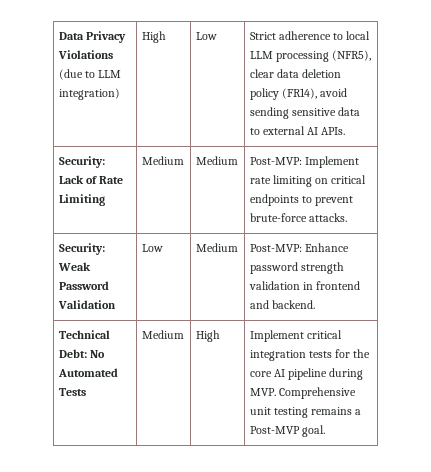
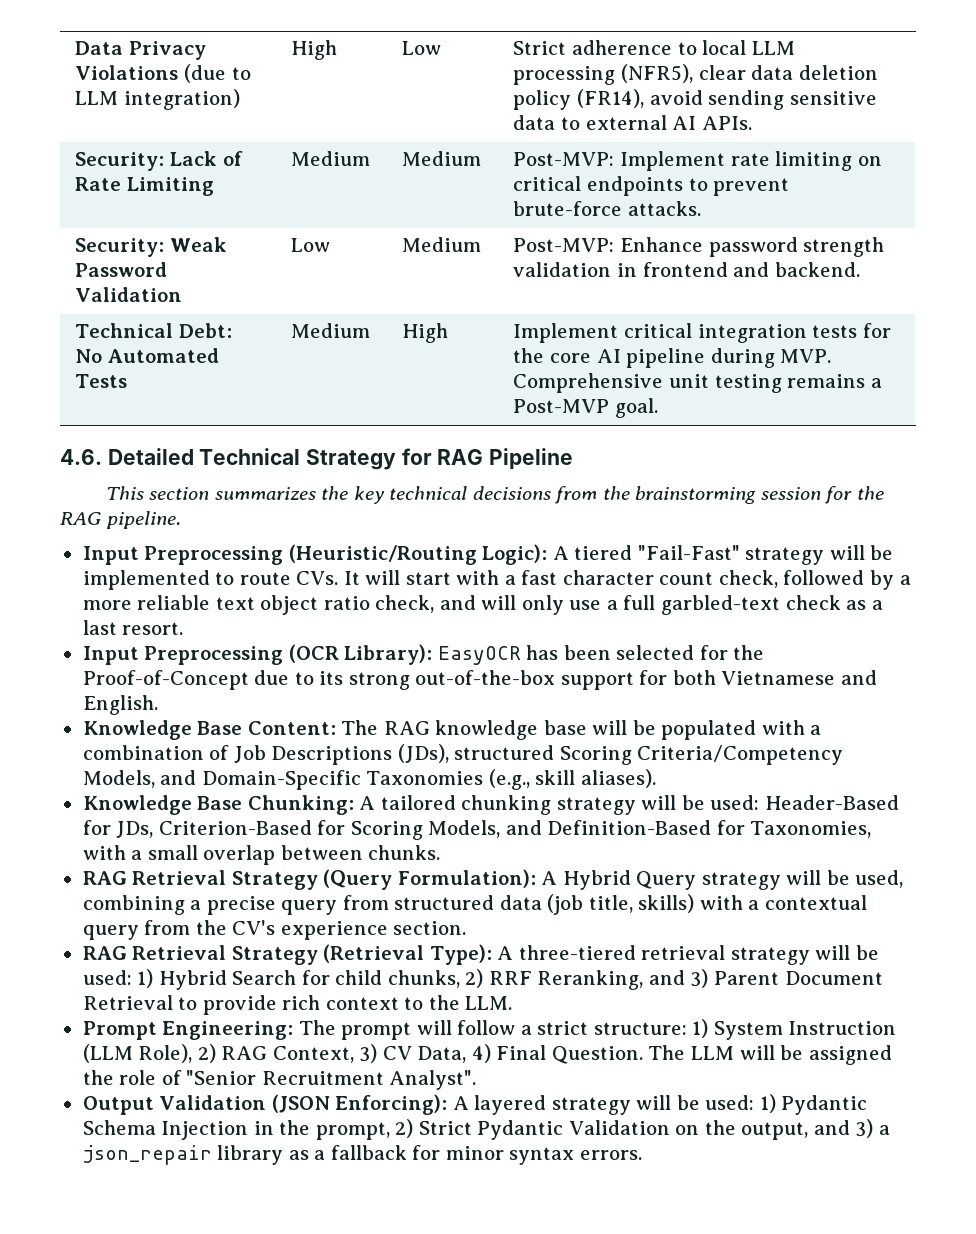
(325, 431) none -> [60,448,574,470] [105,486,885,504] [60,511,181,529] [82,544,894,565] [82,570,911,590] [82,595,883,615] [82,620,184,635] [82,644,765,665] [82,670,877,690] [82,695,158,715] [82,720,822,740] [82,744,844,765] [82,769,656,790] [82,795,899,815] [82,820,872,840] [82,845,441,865] [82,869,904,890] [82,894,867,915] [82,920,467,940] [82,944,879,965] [82,969,883,990] [82,995,513,1015] [82,1019,897,1040] [82,1044,892,1065] [82,1070,477,1090] [82,1094,868,1115] [82,1119,891,1140] [82,1145,642,1165] // 4.6. Detailed Technical Strategy for RAG Pipeline // This section summarizes the key technical decisions from the brainstorming session for the RAG pipeline. // Input Preprocessing (Heuristic/Routing Logic): A tiered "Fail-Fast" strategy will be implemented to route CVs. It will start with a fast character count check, followed by a more reliable text object ratio check, and will only use a full garbled-text check as a last resort. // Input Preprocessing (OCR Library): EasyOCR has been selected for the Proof-of-Concept due to its strong out-of-the-box support for both Vietnamese and English. // Knowledge Base Content: The RAG knowledge base will be populated with a combination of Job Descriptions (JDs), structured Scoring Criteria/Competency Models, and Domain-Specific Taxonomies (e.g., skill aliases). // Knowledge Base Chunking: A tailored chunking strategy will be used: Header-Based for JDs, Criterion-Based for Scoring Models, and Definition-Based for Taxonomies, with a small overlap between chunks. // RAG Retrieval Strategy (Query Formulation): A Hybrid Query strategy will be used, combining a precise query from structured data (job title, skills) with a contextual query from the CV's experience section. // RAG Retrieval Strategy (Retrieval Type): A three-tiered retrieval strategy will be used: 1) Hybrid Search for child chunks, 2) RRF Reranking, and 3) Parent Document Retrieval to provide rich context to the LLM. // Prompt Engineering: The prompt will follow a strict structure: 1) System Instruction (LLM Role), 2) RAG Context, 3) CV Data, 4) Final Question. The LLM will be assigned the role of "Senior Recruitment Analyst". // Output Validation (JSON Enforcing): A layered strategy will be used: 1) Pydantic Schema Injection in the prompt, 2) Strict Pydantic Validation on the output, and 3) a json_repair library as a fallback for minor syntax errors.

